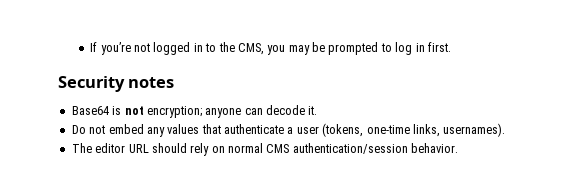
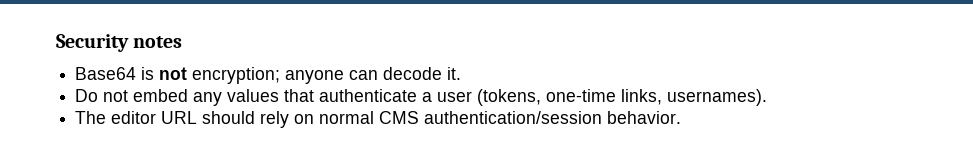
[90,42,451,55] If you’re not logged in to the CMS, you may be prompted to log in first. // -> (56, 43) none

